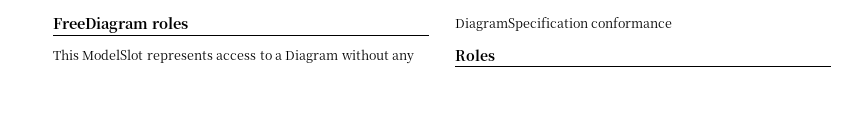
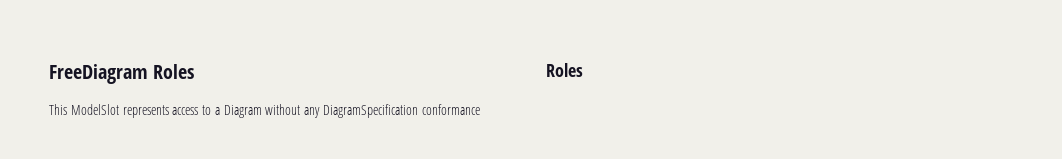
[152,17,188,29] roles -> [153,64,195,79] Roles

